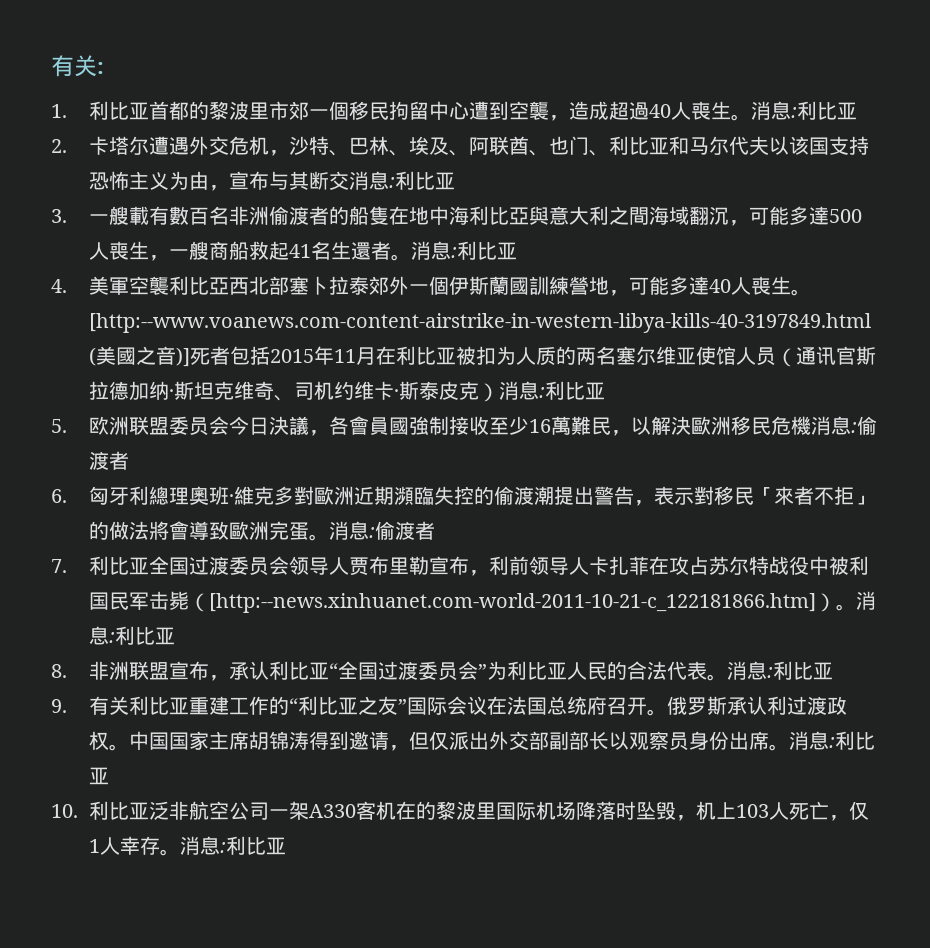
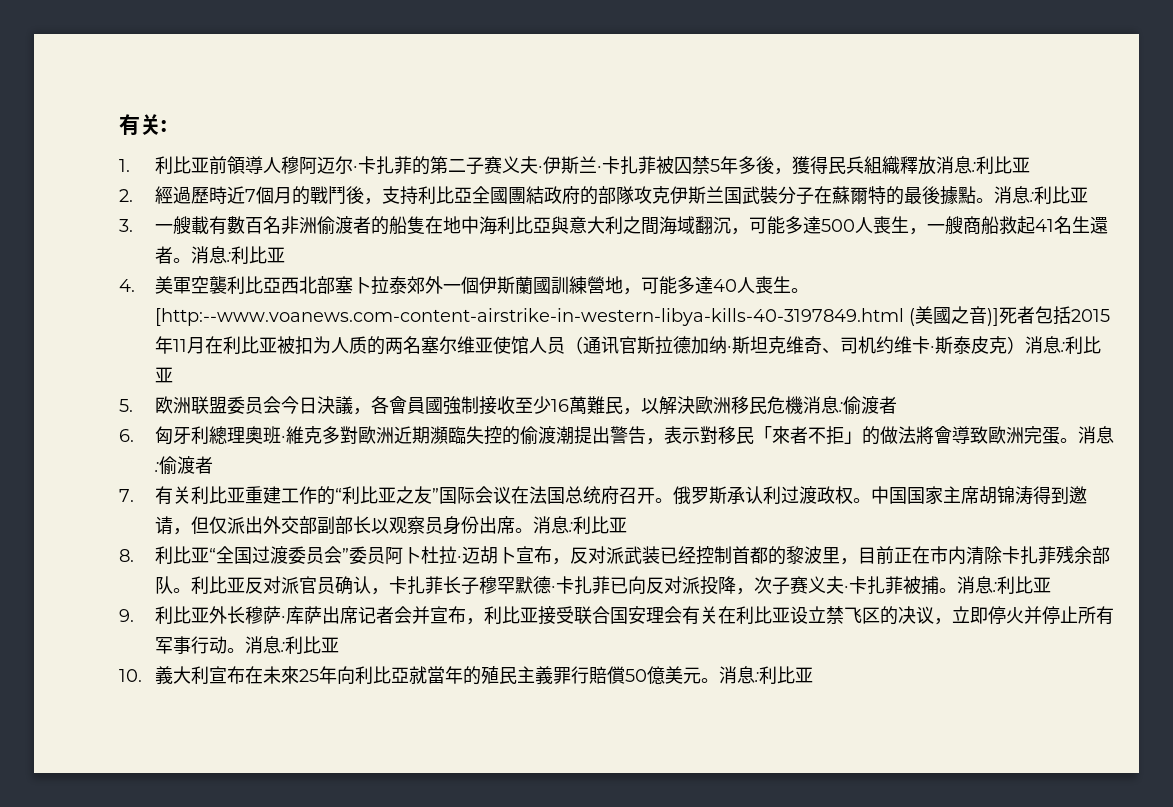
[148,101,751,121] 首都的黎波里市郊一個移民拘留中心遭到空襲，造成超過40人喪生。 -> [208,156,936,175] 前領導人穆阿迈尔·卡扎菲的第二子赛义夫·伊斯兰·卡扎菲被囚禁5年多後，獲得民兵組織釋放
[88,136,869,156] [88,171,349,191] 卡塔尔遭遇外交危机，沙特、巴林、埃及、阿联酋、也门、利比亚和马尔代夫以该国支持恐怖主义为由，宣布与其断交 -> [154,186,994,205] 經過歷時近7個月的戰鬥後，支持利比亞全國團結政府的部隊攻克伊斯兰国武裝分子在蘇爾特的最後據點。
[88,556,869,576] [88,591,876,613] [88,626,175,645] [51,661,833,681] [51,699,67,713] 利比亚全国过渡委员会领导人贾布里勒宣布，利前领导人卡扎菲在攻占苏尔特战役中被利国民军击毙（[http:--news.xinhuanet.com-world-2011-10-21-c_122181866.htm]）。消息:利比亚 // 8.非洲联盟宣布，承认利比亚“全国过渡委员会”为利比亚人民的合法代表。消息:利比亚 // 9. -> (134, 495) none
[51,801,869,821] [88,836,160,855] 10.利比亚泛非航空公司一架A330客机在的黎波里国际机场降落时坠毁，机上103人死亡，仅1人幸存 -> [119,546,1110,565] [154,576,1051,595] [119,606,1114,625] [154,636,339,654] [119,665,701,685] 8.利比亚“全国过渡委员会”委员阿卜杜拉·迈胡卜宣布，反对派武装已经控制首都的黎波里，目前正在市内清除卡扎菲残余部队。利比亚反对派官员确认，卡扎菲长子穆罕默德·卡扎菲已向反对派投降，次子赛义夫·卡扎菲被捕。消息:利比亚 // 9.利比亚外长穆萨·库萨出席记者会并宣布，利比亚接受联合国安理会有关在利比亚设立禁飞区的决议，立即停火并停止所有军事行动。消息:利比亚 // 10.義大利宣布在未來25年向利比亞就當年的殖民主義罪行賠償50億美元

